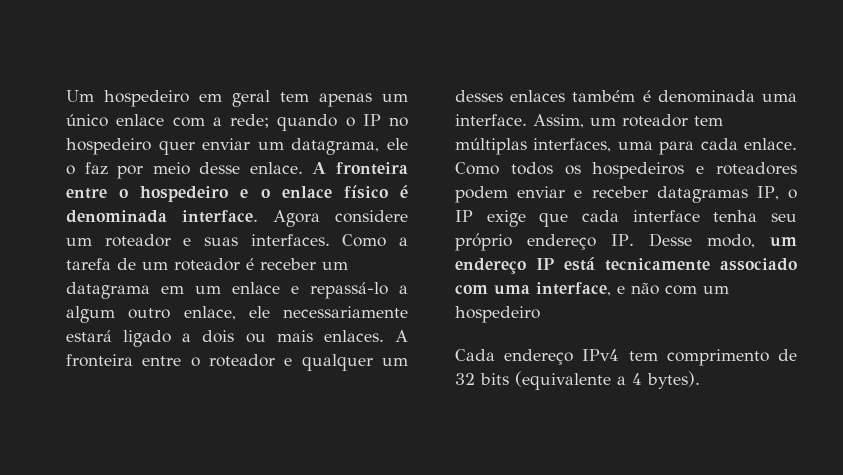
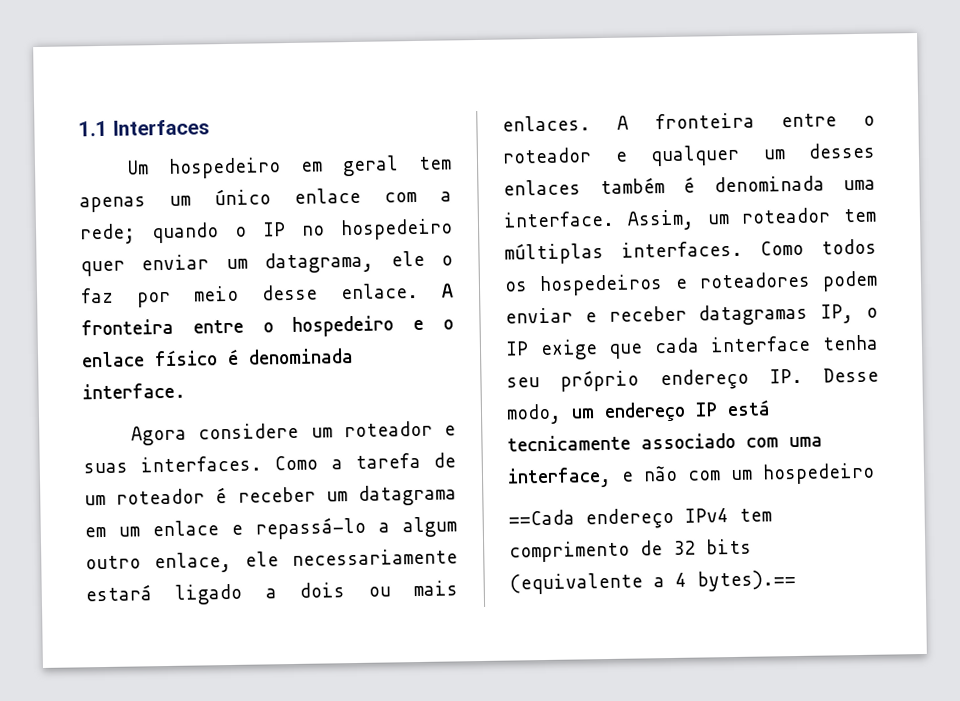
(66, 96) none -> [78,119,210,137] 1.1 Interfaces //
(258, 216) none -> (186, 391) //
[533,138,797,155] interfaces, uma para cada enlace. -> [621,240,743,258] interfaces.
[455,349,495,361] Cada -> [508,509,575,526] ==Cada
[647,371,700,389] bytes). -> [697,570,796,592] bytes).==

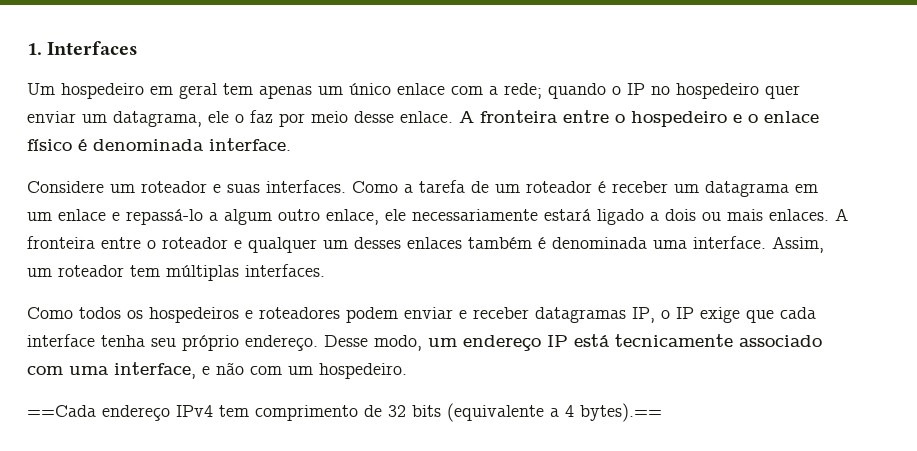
[78,120,108,137] 1.1 -> [27,43,42,55] 1.
[131,422,300,446] Agora considere -> [27,181,104,193] Considere
(743, 249) none -> (325, 270) //
[659,368,803,391] endereço IP. -> [245,335,318,351] endereço.
[762,462,875,485] hospedeiro -> [319,363,407,379] hospedeiro.

